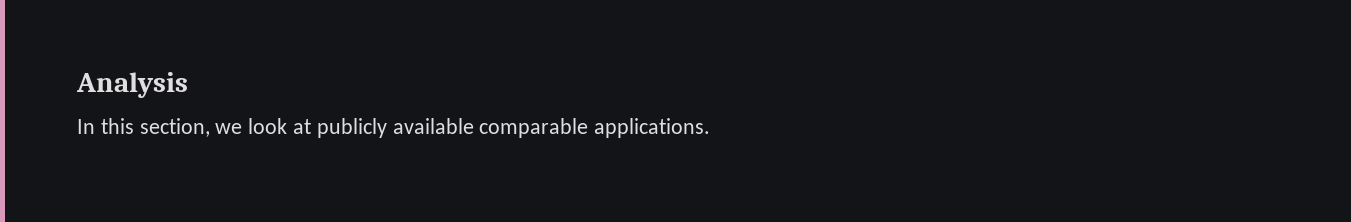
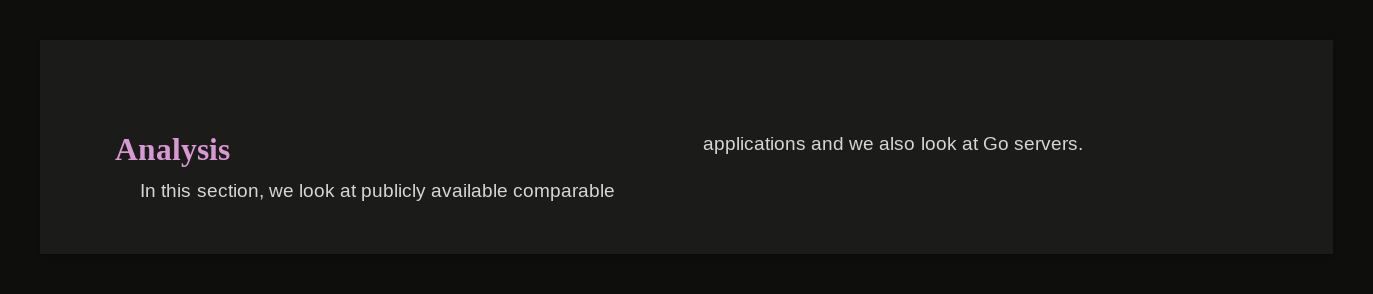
[594,118,711,138] applications. -> [703,137,1083,154] applications and we also look at Go servers.

